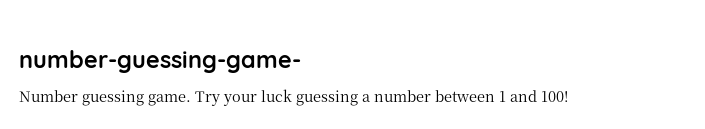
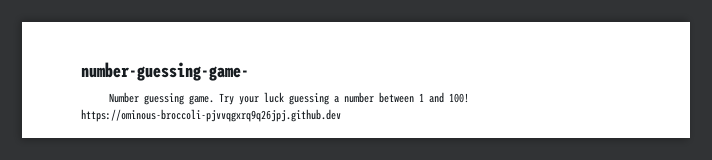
(568, 96) none -> [81,109,341,122] https://ominous-broccoli-pjvvqgxrq9q26jpj.github.dev

